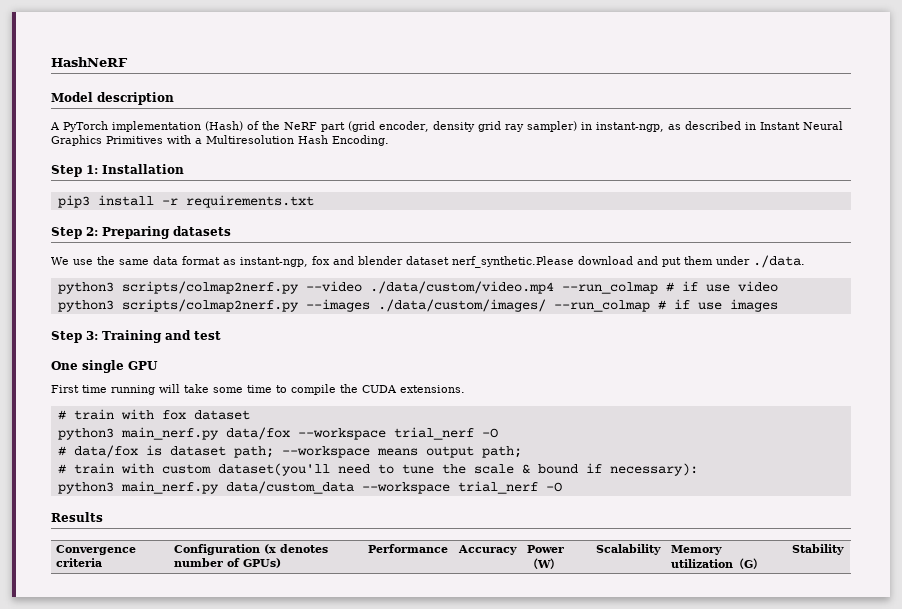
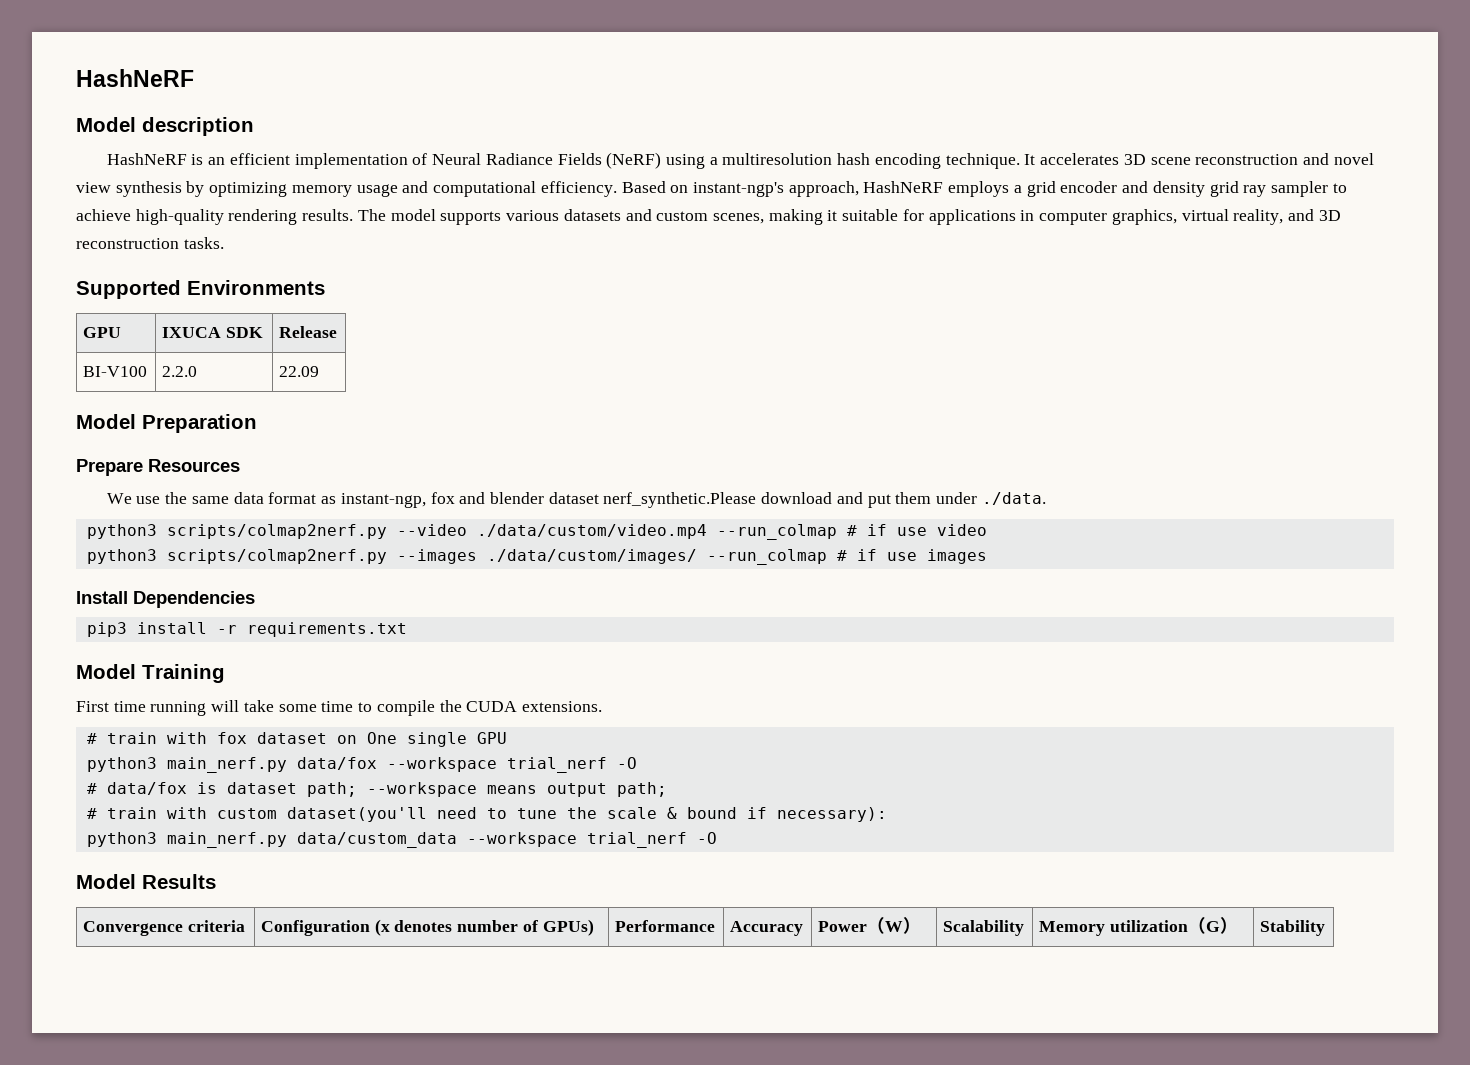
[50,121,843,132] [51,135,389,146] [51,164,184,177] [57,195,314,208] [51,226,231,239] A PyTorch implementation (Hash) of the NeRF part (grid encoder, density grid ray sampler) in instant-ngp, as described in Instant Neural Graphics Primitives with a Multiresolution Hash Encoding. // Step 1: Installation // pip3 install -r requirements.txt // Step 2: Preparing datasets -> [106,152,1374,169] [76,181,1347,197] [76,209,1341,225] [76,237,224,249] [76,280,325,299] [83,327,122,338] [162,327,263,338] [279,326,338,338] [83,366,148,377] [162,366,198,377] [279,366,320,377] [76,414,257,433] [76,459,240,476] HashNeRF is an efficient implementation of Neural Radiance Fields (NeRF) using a multiresolution hash encoding technique. It accelerates 3D scene reconstruction and novel view synthesis by optimizing memory usage and computational efficiency. Based on instant-ngp's approach, HashNeRF employs a grid encoder and density grid ray sampler to achieve high-quality rendering results. The model supports various datasets and custom scenes, making it suitable for applications in computer graphics, virtual reality, and 3D reconstruction tasks. // Supported Environments // GPU | IXUCA SDK | Release // BI-V100 | 2.2.0 | 22.09 // Model Preparation // Prepare Resources
[51,330,221,343] [51,360,158,373] Step 3: Training and test // One single GPU -> [76,591,255,608] [86,622,407,637] [76,664,225,683] Install Dependencies // pip3 install -r requirements.txt // Model Training
(250, 415) none -> [336,732,507,747] on One single GPU
(562, 487) none -> [76,874,136,889] Model

